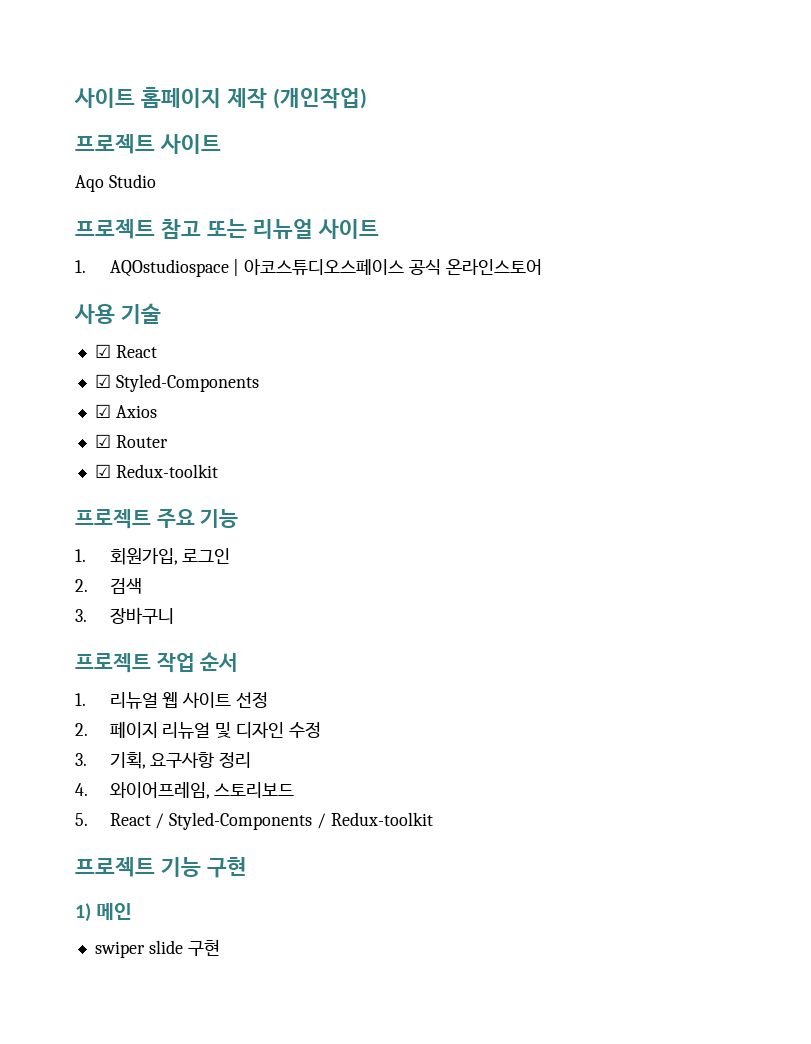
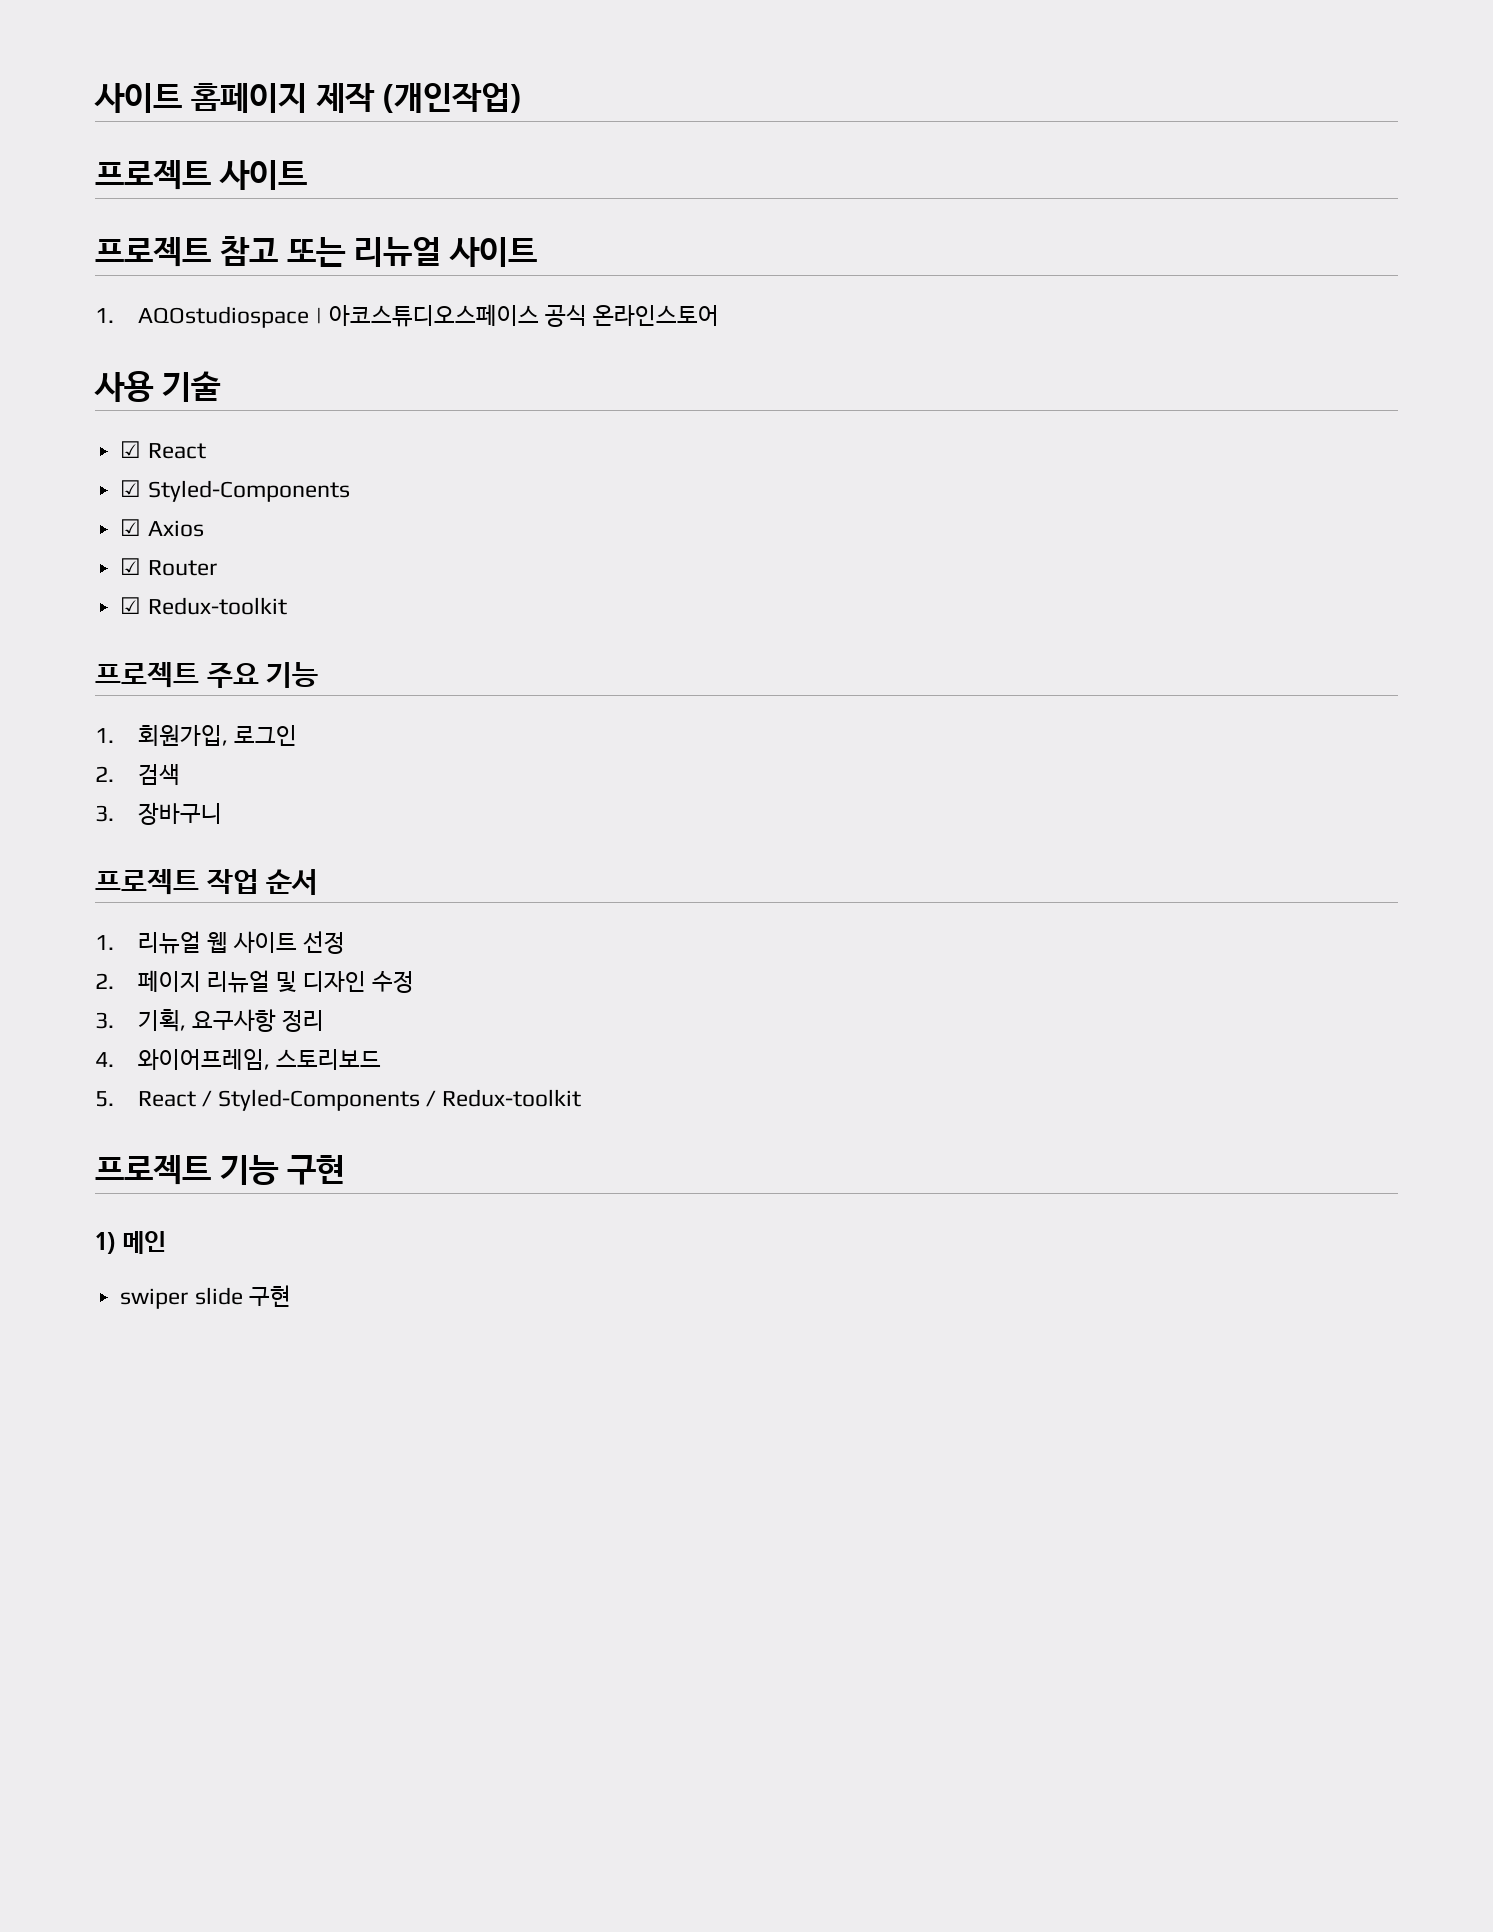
[75,174,156,192] // Aqo Studio -> (307, 175) none

